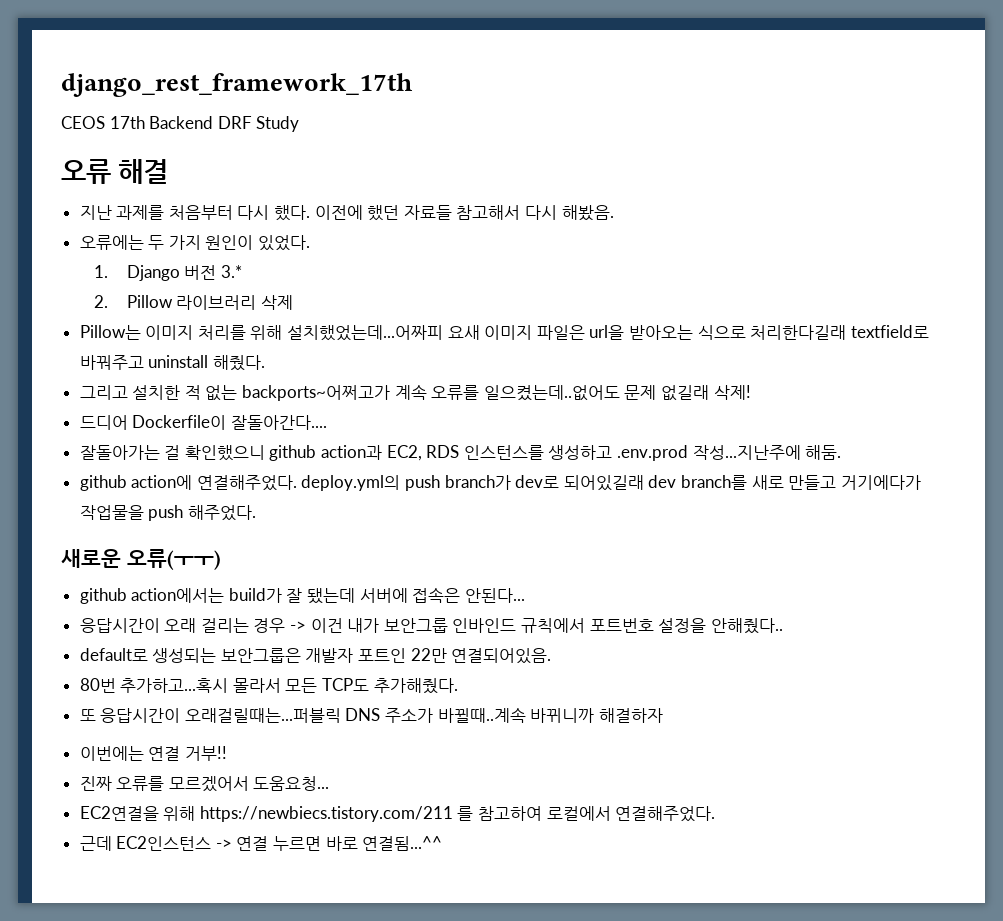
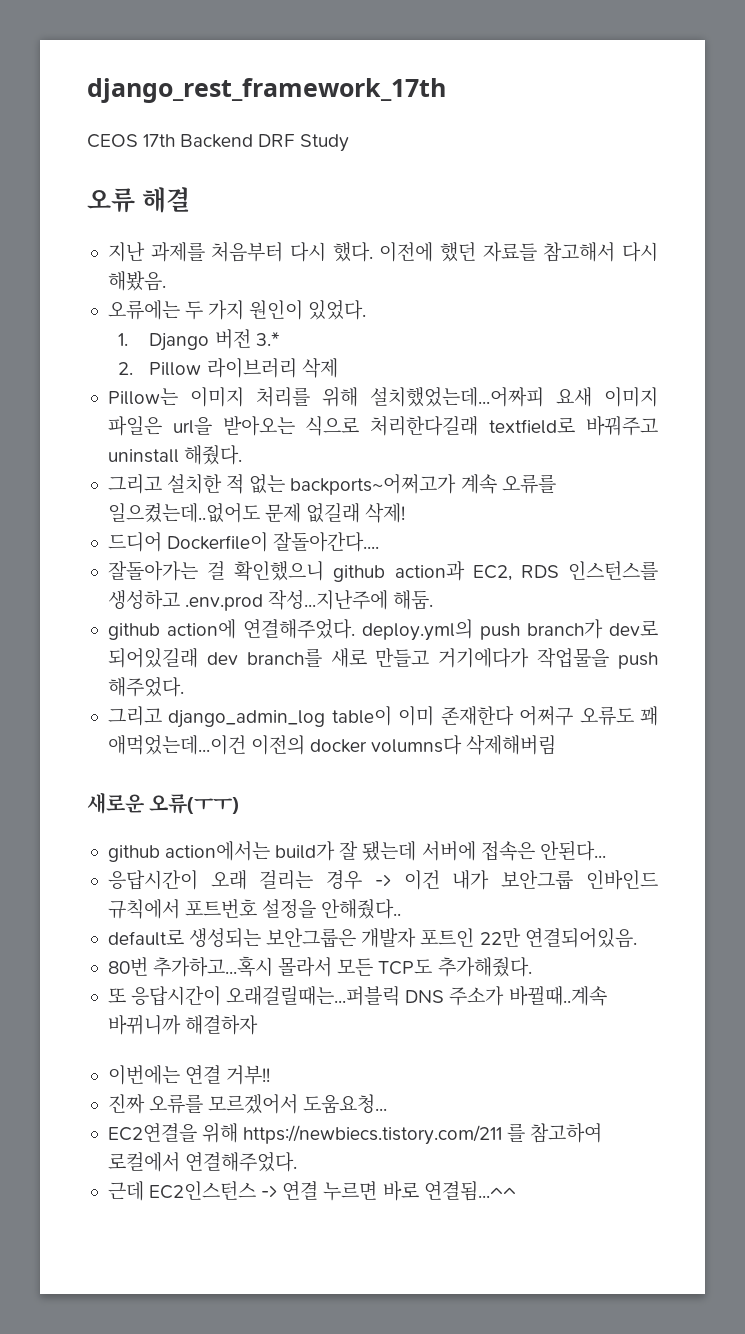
(256, 513) none -> [107,706,659,728] [107,735,557,755] // 그리고 django_admin_log table이 이미 존재한다 어쩌구 오류도 꽤 애먹었는데...이건 이전의 docker volumns다 삭제해버림

